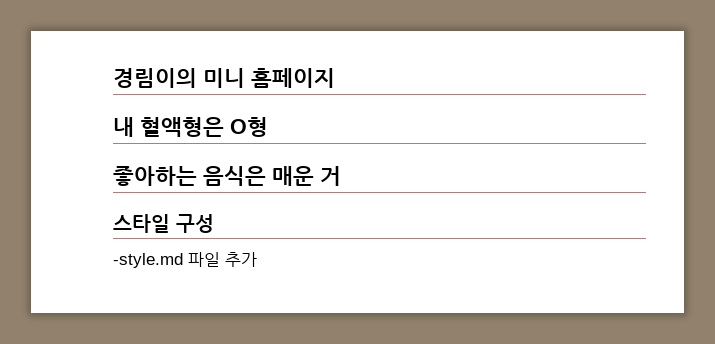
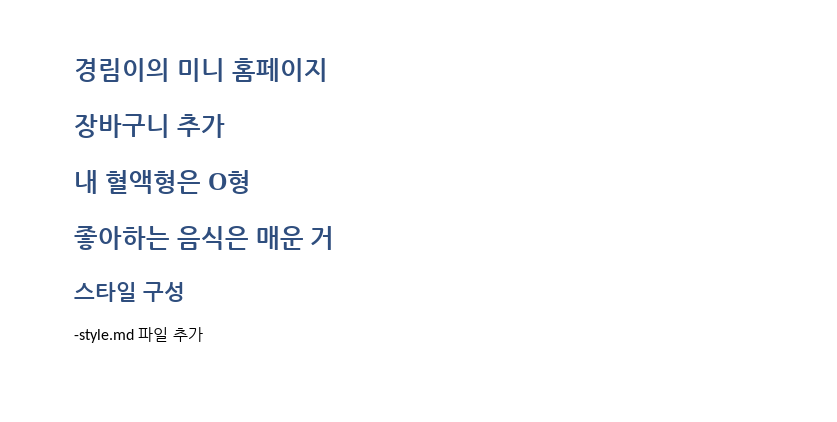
(335, 78) none -> [74,114,225,138] // 장바구니 추가

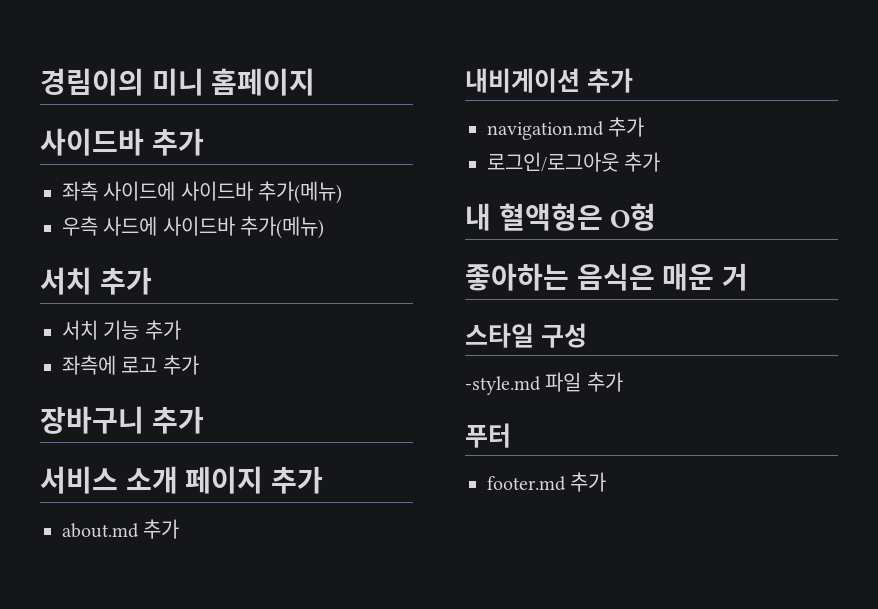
[74,114,170,138] 장바구니 -> [40,128,204,156] [62,181,343,204] [62,216,325,239] [40,267,152,295] [62,320,181,340] [62,355,199,375] [40,406,204,434] [40,466,323,494] [62,519,180,539] [465,68,633,93] [487,117,645,140] [487,152,619,172] 사이드바 추가 // 좌측 사이드에 사이드바 추가(메뉴) // 우측 사드에 사이드바 추가(메뉴) // 서치 추가 // 서치 기능 추가 // 좌측에 로고 추가 // 장바구니 추가 // 서비스 소개 페이지 추가 // about.md 추가 // 내비게이션 추가 // navigation.md 추가 // 로그인/로그아웃
(203, 334) none -> [465,423,511,448] [487,472,607,492] // 푸터 // footer.md 추가

